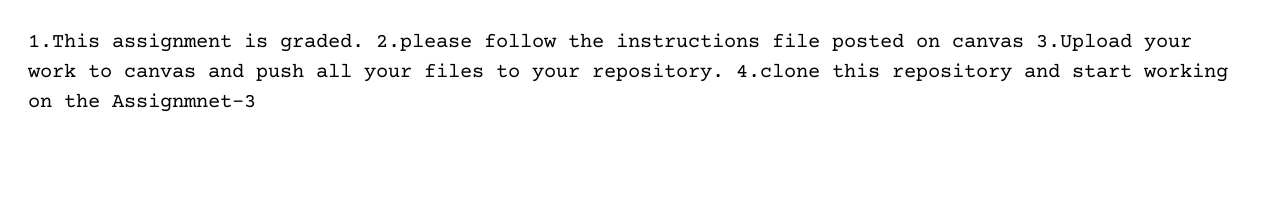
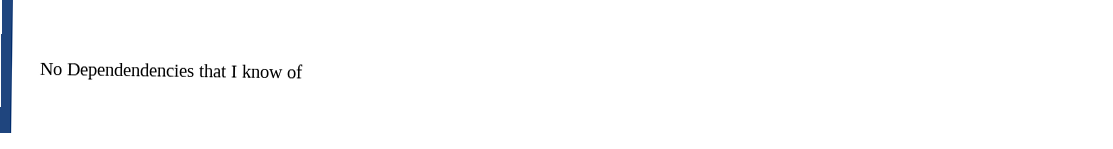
[28,33,1192,52] [27,63,1228,82] [28,93,256,112] 1.This assignment is graded. 2.please follow the instructions file posted on canvas 3.Upload your work to canvas and push all your files to your repository. 4.clone this repository and start working on the Assignmnet-3 -> [39,62,304,82] No Dependendencies that I know of

